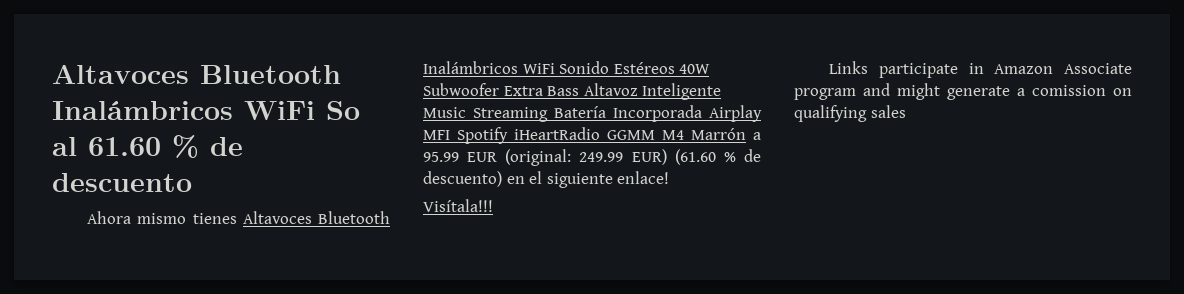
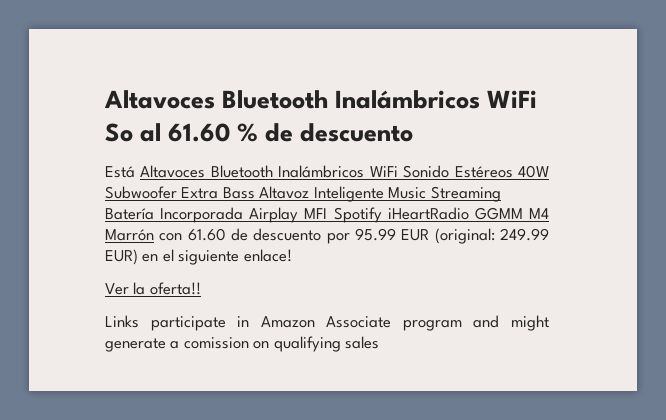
[87,211,237,224] Ahora mismo tienes -> [105,166,135,178] Está
[753,132,761,140] a -> [159,228,350,244] con 61.60 de descuento por
[674,149,761,165] [423,171,502,187] (61.60 % de descuento) -> (138, 257) none
[423,199,493,212] Visítala!!! -> [105,282,201,295] Ver la oferta!!

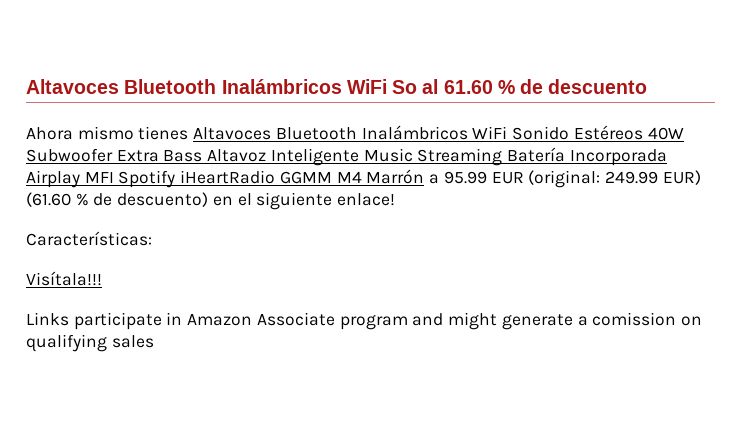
[105,166,135,178] Está -> [26,126,189,140] Ahora mismo tienes
[159,228,350,244] con 61.60 de descuento por -> [429,174,440,184] a
(138, 257) none -> [26,192,209,207] (61.60 % de descuento)
[105,282,201,295] Ver la oferta!! -> [26,231,152,246] [26,271,102,286] Características: // Visítala!!!

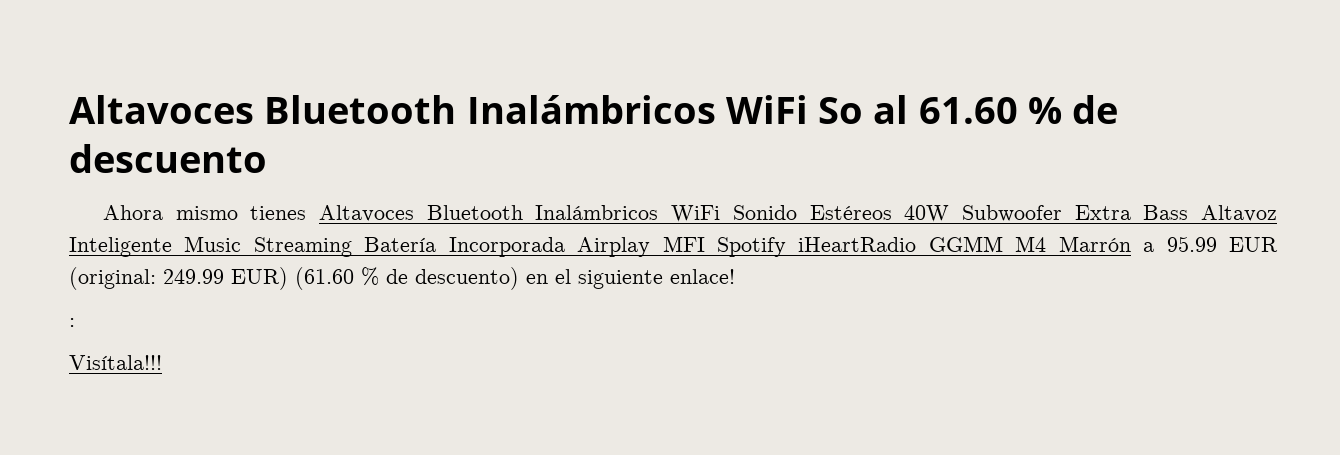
[26,231,152,246] Características: -> [69,318,75,327] :
[26,312,702,330] [26,334,154,352] // Links participate in Amazon Associate program and might generate a comission on qualifying sales -> (162, 362) none

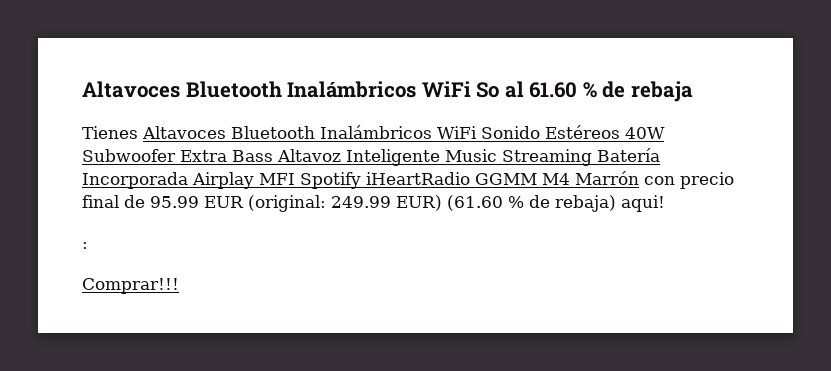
[69,144,267,173] [102,205,307,220] descuento // Ahora mismo tienes -> [630,81,693,102] [82,126,138,139] rebaja // Tienes
[1143,242,1155,252] a -> [644,172,734,189] [82,195,145,208] con precio final de
[415,267,735,290] descuento) en el siguiente enlace! -> [555,195,665,212] rebaja) aqui!
[69,355,162,370] Visítala!!! -> [82,278,179,294] Comprar!!!

